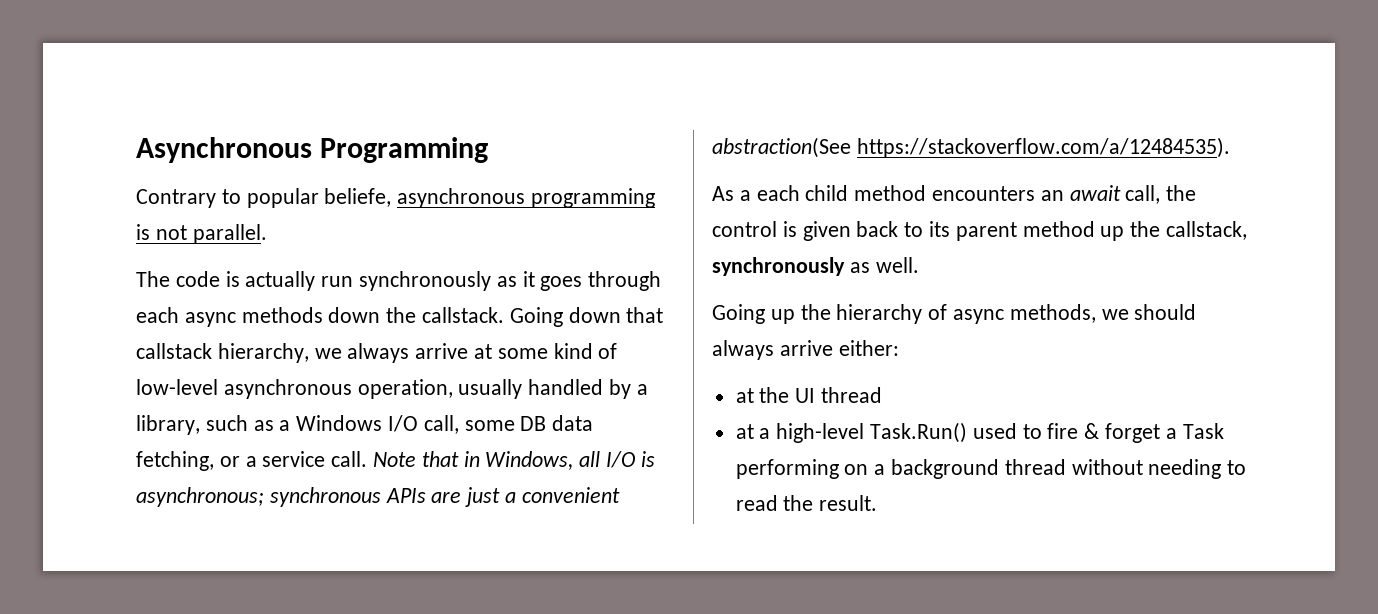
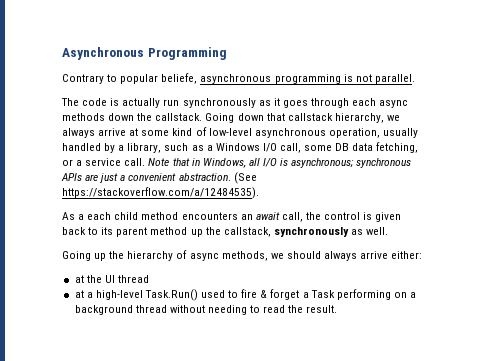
[712,137,851,158] abstraction(See -> [178,172,257,184] abstraction. (See

